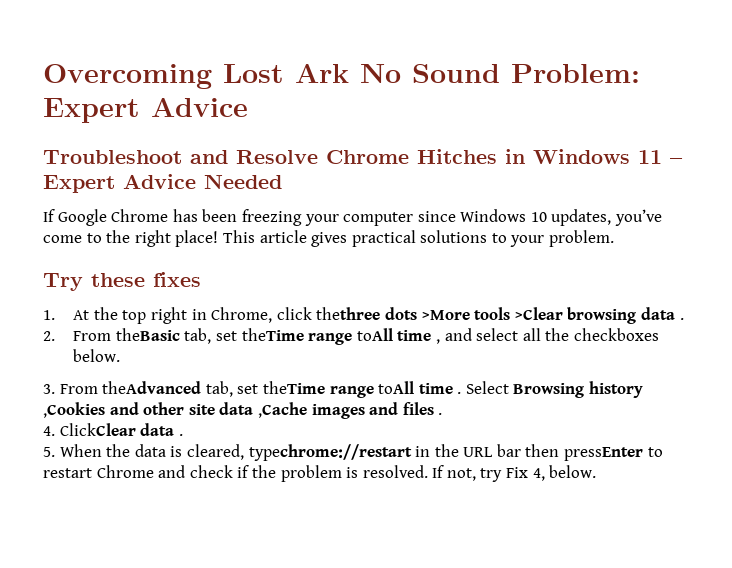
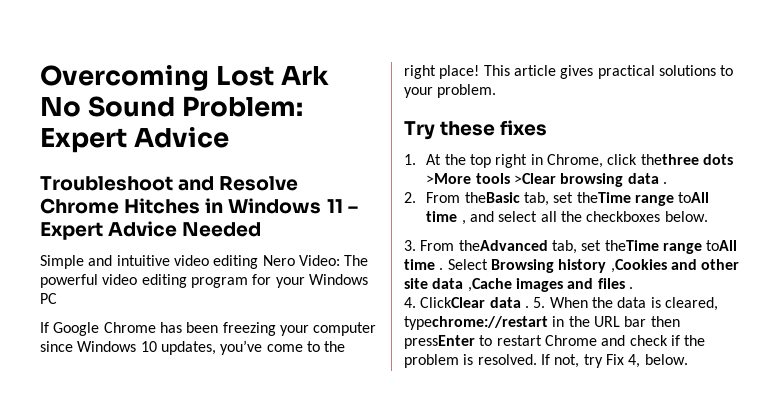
(282, 181) none -> [40,255,369,269] [40,274,368,288] [40,293,57,304] // Simple and intuitive video editing Nero Video: The powerful video editing program for your Windows PC
(183, 435) // -> (529, 307) none

